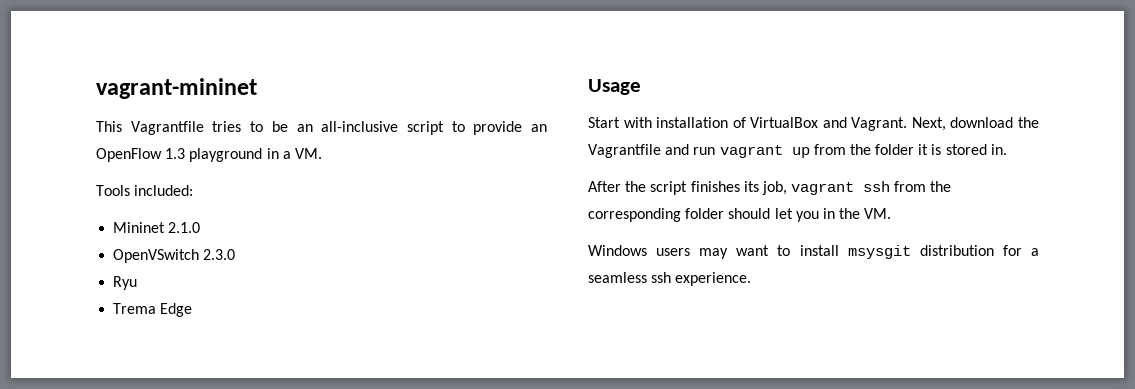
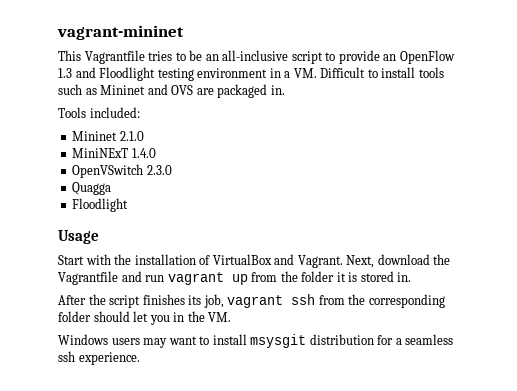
[189,148,263,162] playground -> [75,67,268,81] and Floodlight testing environment
(322, 153) none -> [320,67,444,78] [58,84,285,98] Difficult to install tools such as Mininet and OVS are packaged in.
(201, 227) none -> [72,148,156,158] // MiniNExT 1.4.0
[113,276,138,290] [113,303,193,317] Ryu // Trema Edge -> [72,182,112,195] [72,198,129,212] Quagga // Floodlight
(652, 122) none -> [114,254,132,265] the

